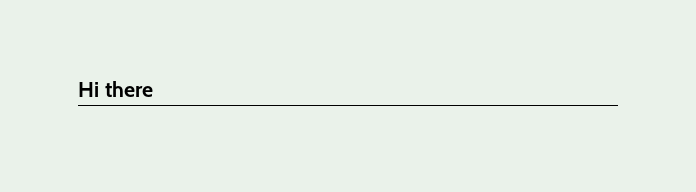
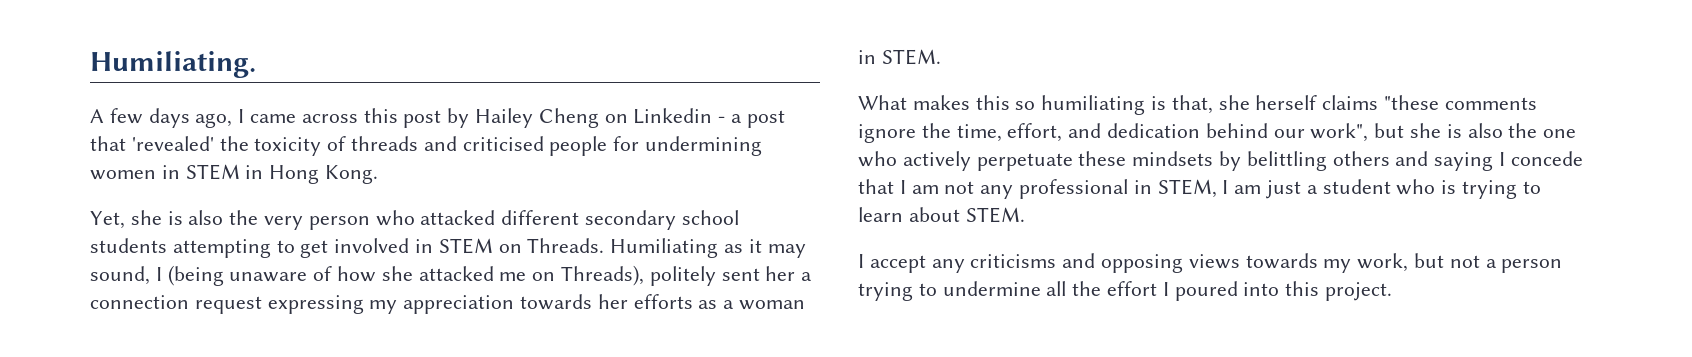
[78,81,153,97] Hi there -> [90,51,256,78] [90,108,785,128] [90,136,763,156] [90,164,379,184] [90,210,739,230] [90,238,806,258] [90,265,813,286] [90,294,806,314] [858,49,941,65] [858,95,1537,115] [858,123,1577,143] [858,151,1583,171] [858,179,1541,199] [858,207,1025,223] [858,253,1563,273] [858,281,1393,301] Humiliating. // A few days ago, I came across this post by Hailey Cheng on Linkedin - a post that 'revealed' the toxicity of threads and criticised people for undermining women in STEM in Hong Kong. // Yet, she is also the very person who attacked different secondary school students attempting to get involved in STEM on Threads. Humiliating as it may sound, I (being unaware of how she attacked me on Threads), politely sent her a connection request expressing my appreciation towards her efforts as a woman in STEM. // What makes this so humiliating is that, she herself claims "these comments ignore the time, effort, and dedication behind our work", but she is also the one who actively perpetuate these mindsets by belittling others and saying I concede that I am not any professional in STEM, I am just a student who is trying to learn about STEM. // I accept any criticisms and opposing views towards my work, but not a person trying to undermine all the effort I poured into this project.

